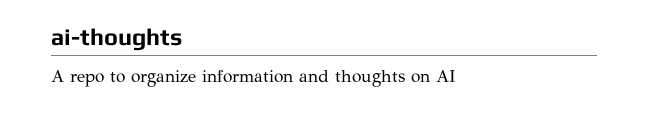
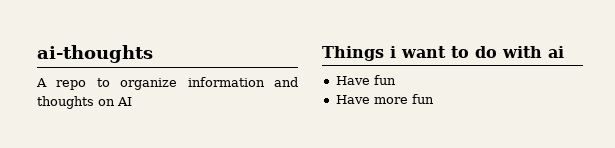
(456, 76) none -> [322,46,564,61] [335,75,396,85] [335,94,434,104] // Things i want to do with ai // Have fun // Have more fun

